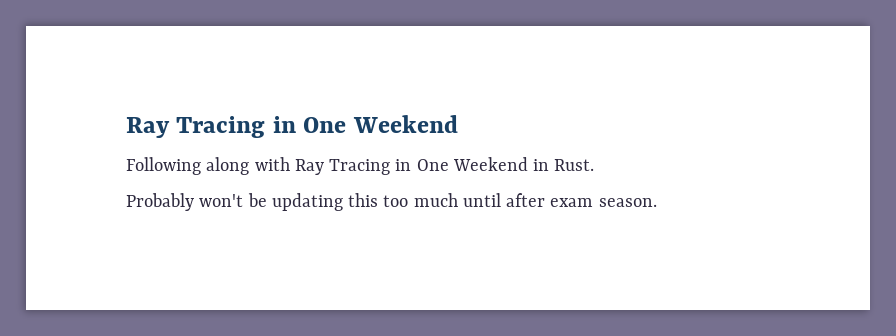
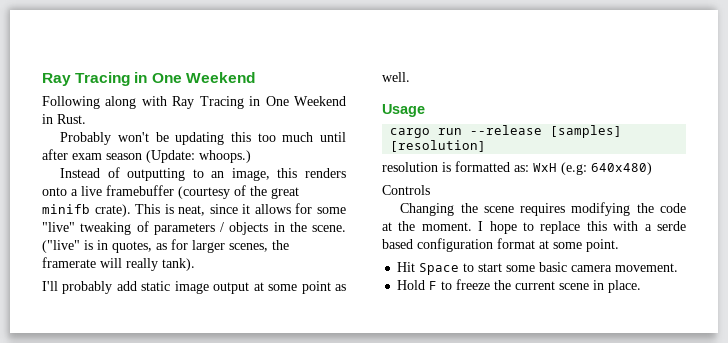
[598,198,657,207] season. -> [106,150,251,163] [60,167,346,181] [42,185,299,199] [42,203,346,217] [42,221,346,235] [42,239,289,253] [42,257,195,271] [42,281,347,294] [382,72,410,82] [382,104,425,117] [390,125,623,138] [390,140,487,152] [382,161,652,175] [382,185,430,195] [400,202,686,216] [382,221,686,234] [382,238,619,252] [397,262,679,275] [397,279,642,293] season (Update: whoops.) // Instead of outputting to an image, this renders onto a live framebuffer (courtesy of the great minifb crate). This is neat, since it allows for some "live" tweaking of parameters / objects in the scene. ("live" is in quotes, as for larger scenes, the framerate will really tank). // I'll probably add static image output at some point as well. // Usage // cargo run --release [samples] [resolution] // resolution is formatted as: WxH (e.g: 640x480) // Controls // Changing the scene requires modifying the code at the moment. I hope to replace this with a serde based configuration format at some point. // Hit Space to start some basic camera movement. // Hold F to freeze the current scene in place.

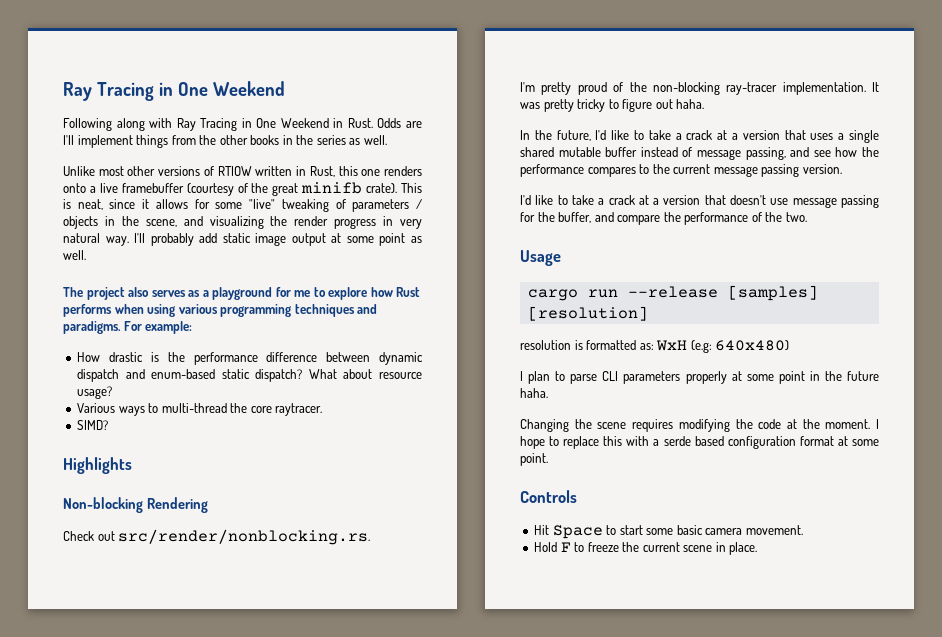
[60,132,347,145] [42,149,251,163] [60,167,298,181] // Probably won't be updating this too much until after exam season (Update: whoops.) // Instead of outputting to an image, this -> [377,118,422,128] [63,135,387,148] [63,166,381,177] Odds are I'll implement things from the other books in the series as well. // Unlike most other versions of RTIOW written in Rust, this one
[312,225,346,232] [42,239,289,253] [42,257,195,271] scene. ("live" is in quotes, as for larger scenes, the framerate will really tank). // -> [145,216,422,229] [63,233,129,246] scene, and visualizing the render progress in very natural way.
(410, 77) none -> [63,287,421,300] [63,304,378,317] [63,321,193,334] [77,352,423,365] [77,369,422,382] [77,386,113,399] [77,403,323,416] [77,420,109,430] [63,457,132,474] [63,497,208,513] [63,529,371,545] [520,82,879,95] [520,99,705,112] [520,130,880,143] [520,147,879,160] [520,164,842,177] [520,195,880,208] [520,212,807,225] // The project also serves as a playground for me to explore how Rust performs when using various programming techniques and paradigms. For example: // How drastic is the performance difference between dynamic dispatch and enum-based static dispatch? What about resource usage? // Various ways to multi-thread the core raytracer. // SIMD? // Highlights // Non-blocking Rendering // Check out src/render/nonblocking.rs. // I'm pretty proud of the non-blocking ray-tracer implementation. It was pretty tricky to figure out haha. // In the future, I'd like to take a crack at a version that uses a single shared mutable buffer instead of message passing, and see how the performance compares to the current message passing version. // I'd like to take a crack at a version that doesn't use message passing for the buffer, and compare the performance of the two.
[382,185,430,195] Controls -> [520,371,879,384] [520,388,548,398] I plan to parse CLI parameters properly at some point in the future haha.
(619, 245) none -> [520,490,577,503] // Controls

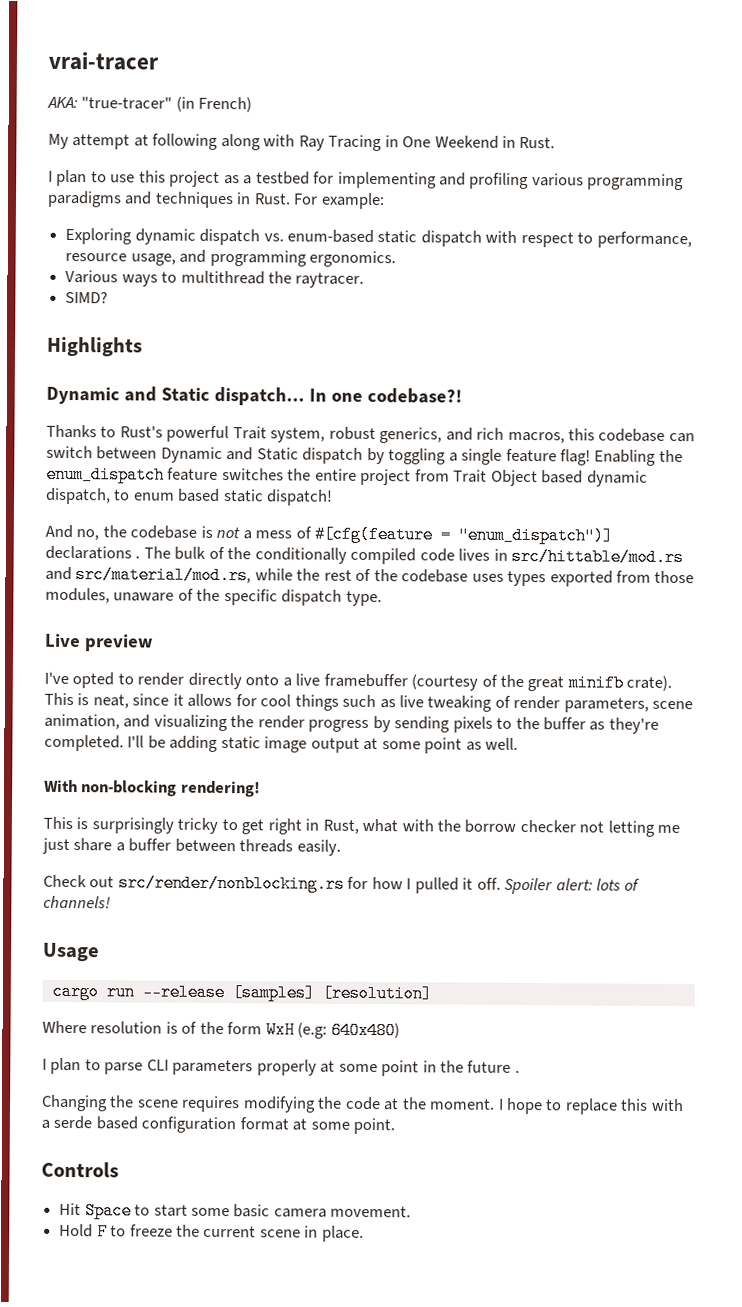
[63,81,285,101] [63,118,112,131] Ray Tracing in One Weekend // Following -> [48,51,159,71] [47,96,253,113] [48,133,219,150] vrai-tracer // AKA: "true-tracer" (in French) // My attempt at following
[377,118,422,128] [63,135,387,148] [63,166,422,177] Odds are I'll implement things from the other books in the series as well. // Unlike most other versions of RTIOW written in Rust, this one renders -> [48,169,685,191] [47,190,385,210] [65,227,692,249] [65,249,396,268] [65,269,365,288] [65,290,109,304] [46,336,143,357] [46,386,462,406] [46,424,695,444] [46,445,683,466] [46,465,648,487] [45,487,334,506] [45,524,614,545] [45,545,685,567] [45,566,695,587] [45,587,382,607] [45,633,153,652] [44,671,242,690] // I plan to use this project as a testbed for implementing and profiling various programming paradigms and techniques in Rust. For example: // Exploring dynamic dispatch vs. enum-based static dispatch with respect to performance, resource usage, and programming ergonomics. // Various ways to multithread the raytracer. // SIMD? // Highlights // Dynamic and Static dispatch... In one codebase?! // Thanks to Rust's powerful Trait system, robust generics, and rich macros, this codebase can switch between Dynamic and Static dispatch by toggling a single feature flag! Enabling the enum_dispatch feature switches the entire project from Trait Object based dynamic dispatch, to enum based static dispatch! // And no, the codebase is not a mess of #[cfg(feature = "enum_dispatch")] declarations . The bulk of the conditionally compiled code lives in src/hittable/mod.rs and src/material/mod.rs, while the rest of the codebase uses types exported from those modules, unaware of the specific dispatch type. // Live preview // I've opted to render directly
[215,199,422,212] [63,216,177,229] some "live" tweaking of parameters / objects in the scene, -> [260,694,694,713] [44,713,120,730] cool things such as live tweaking of render parameters, scene animation,
[383,216,422,229] [63,233,218,246] in very natural way. I'll probably add -> [372,716,659,734] [44,734,219,752] by sending pixels to the buffer as they're completed. I'll be adding
[63,287,421,300] [63,304,378,317] [63,321,193,334] [77,352,423,365] [77,369,422,382] [77,386,113,399] [77,403,323,416] [77,420,109,430] [63,457,132,474] [63,497,208,513] [63,529,371,545] [520,82,879,95] [520,99,705,112] [520,130,880,143] [520,147,879,160] [520,164,842,177] [520,195,880,208] [520,212,807,225] The project also serves as a playground for me to explore how Rust performs when using various programming techniques and paradigms. For example: // How drastic is the performance difference between dynamic dispatch and enum-based static dispatch? What about resource usage? // Various ways to multi-thread the core raytracer. // SIMD? // Highlights // Non-blocking Rendering // Check out src/render/nonblocking.rs. // I'm pretty proud of the non-blocking ray-tracer implementation. It was pretty tricky to figure out haha. // In the future, I'd like to take a crack at a version that uses a single shared mutable buffer instead of message passing, and see how the performance compares to the current message passing version. // I'd like to take a crack at a version that doesn't use message passing for the buffer, and compare the performance of the two. -> [44,779,261,798] [43,816,681,837] [42,837,341,856] [43,874,641,895] [43,895,111,909] With non-blocking rendering! // This is surprisingly tricky to get right in Rust, what with the borrow checker not letting me just share a buffer between threads easily. // Check out src/render/nonblocking.rs for how I pulled it off. Spoiler alert: lots of channels!
(648, 313) none -> [42,1020,87,1034] Where
[586,340,654,350] formatted as: -> [181,1021,263,1035] of the form
[520,388,548,398] haha. -> [514,1069,520,1073] .

